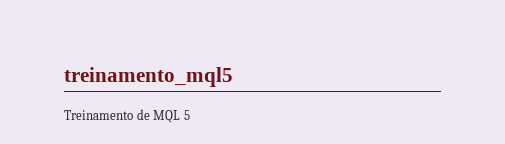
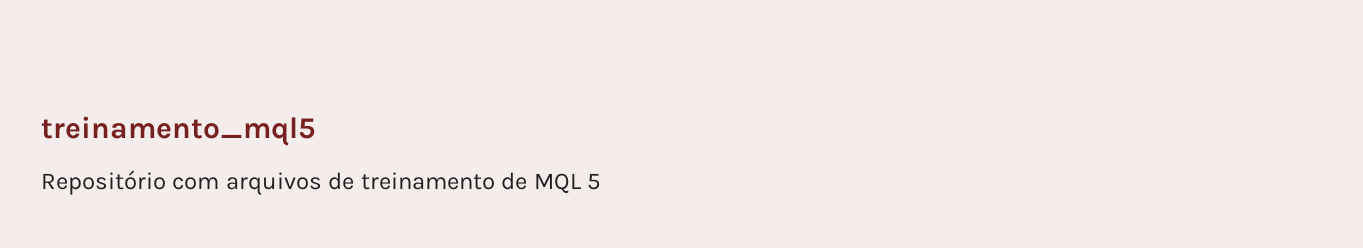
[64,110,133,120] Treinamento -> [41,170,495,195] Repositório com arquivos de treinamento

